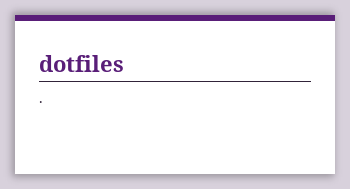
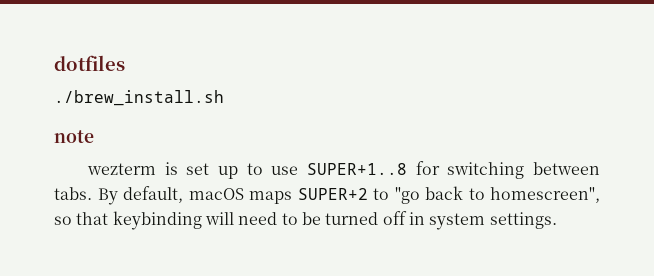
[39,101,43,103] . -> [54,90,224,106] [54,130,94,143] [87,161,600,179] [54,186,600,205] [54,211,557,230] ./brew_install.sh // note // wezterm is set up to use SUPER+1..8 for switching between tabs. By default, macOS maps SUPER+2 to "go back to homescreen", so that keybinding will need to be turned off in system settings.

